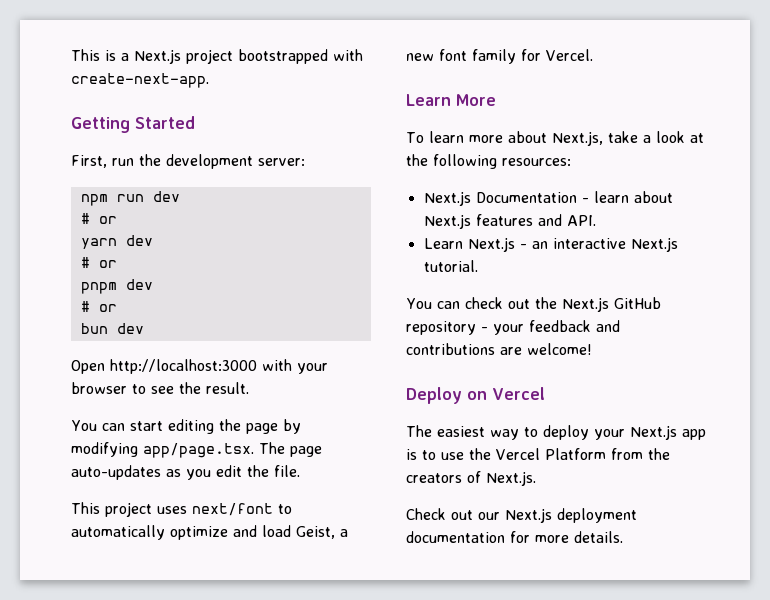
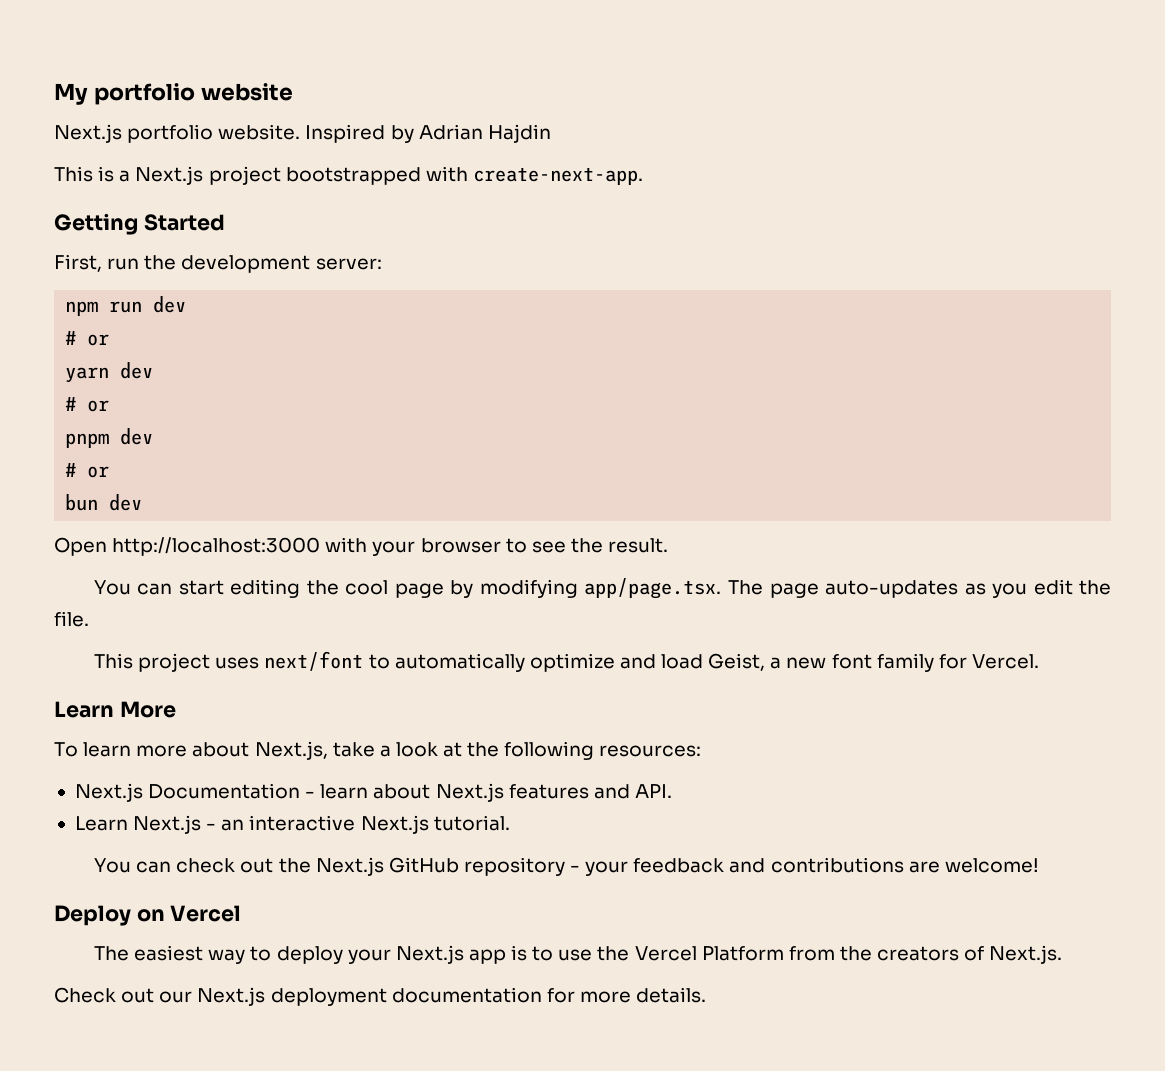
(71, 55) none -> [54,83,293,105] [54,124,551,143] My portfolio website // Next.js portfolio website. Inspired by Adrian Hajdin //
(241, 425) none -> [345,580,389,595] cool

